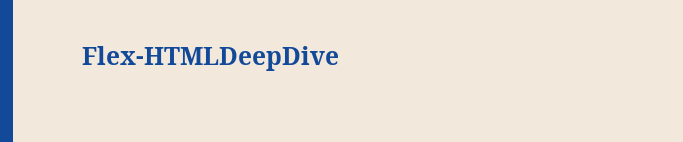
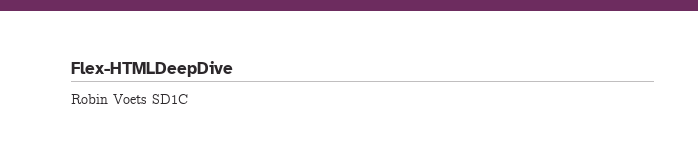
(339, 58) none -> [71,94,188,104] // Robin Voets SD1C

